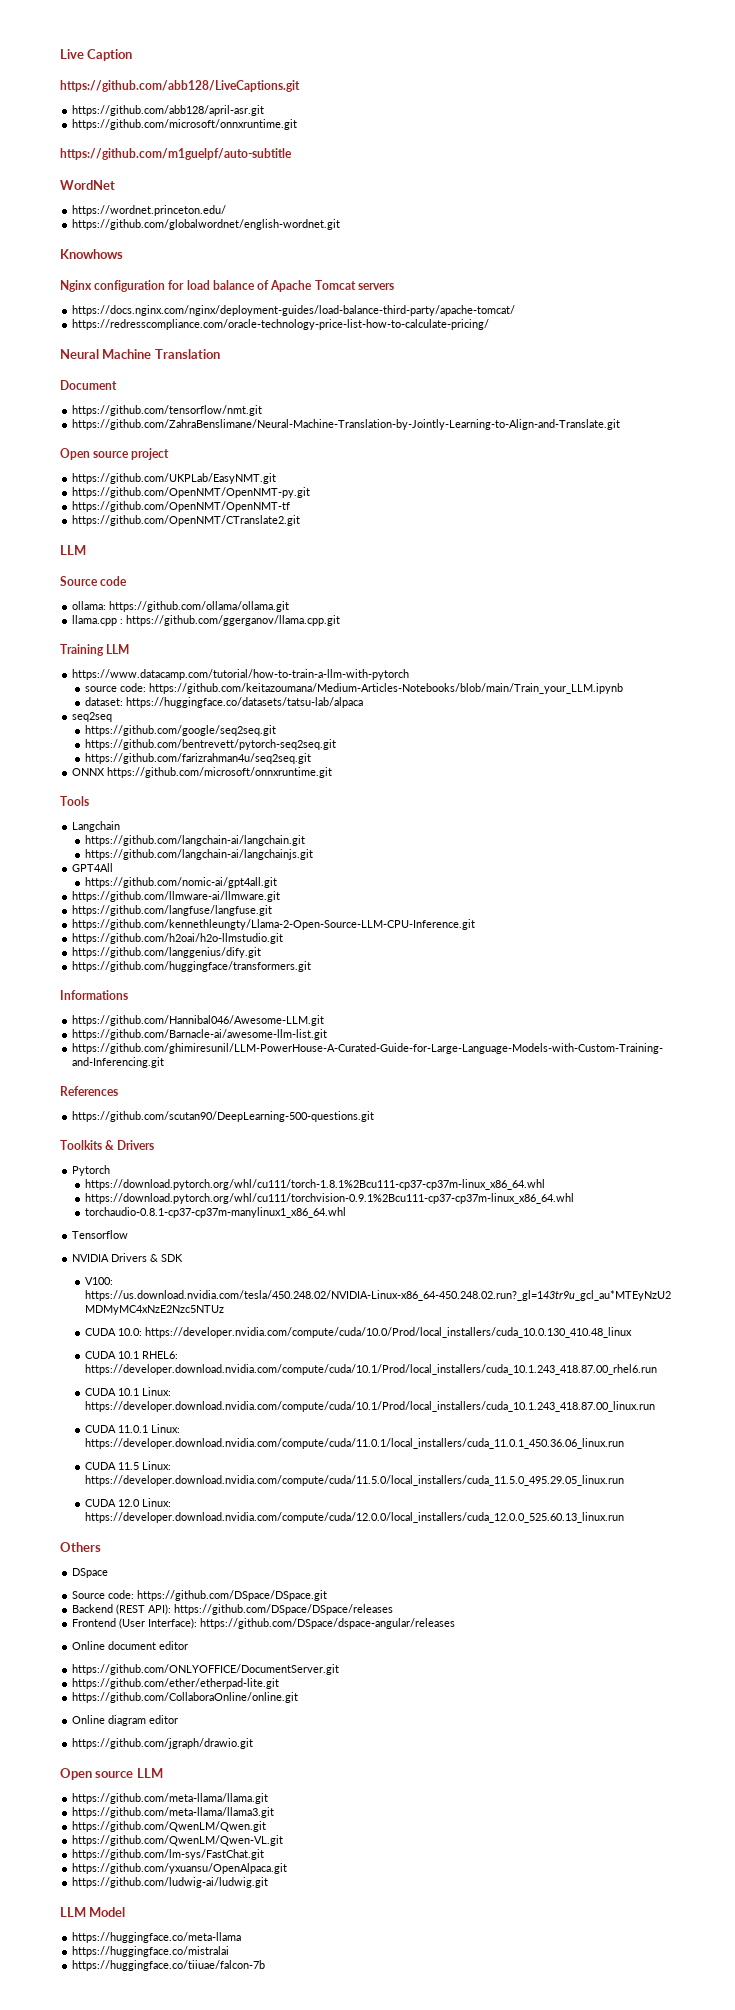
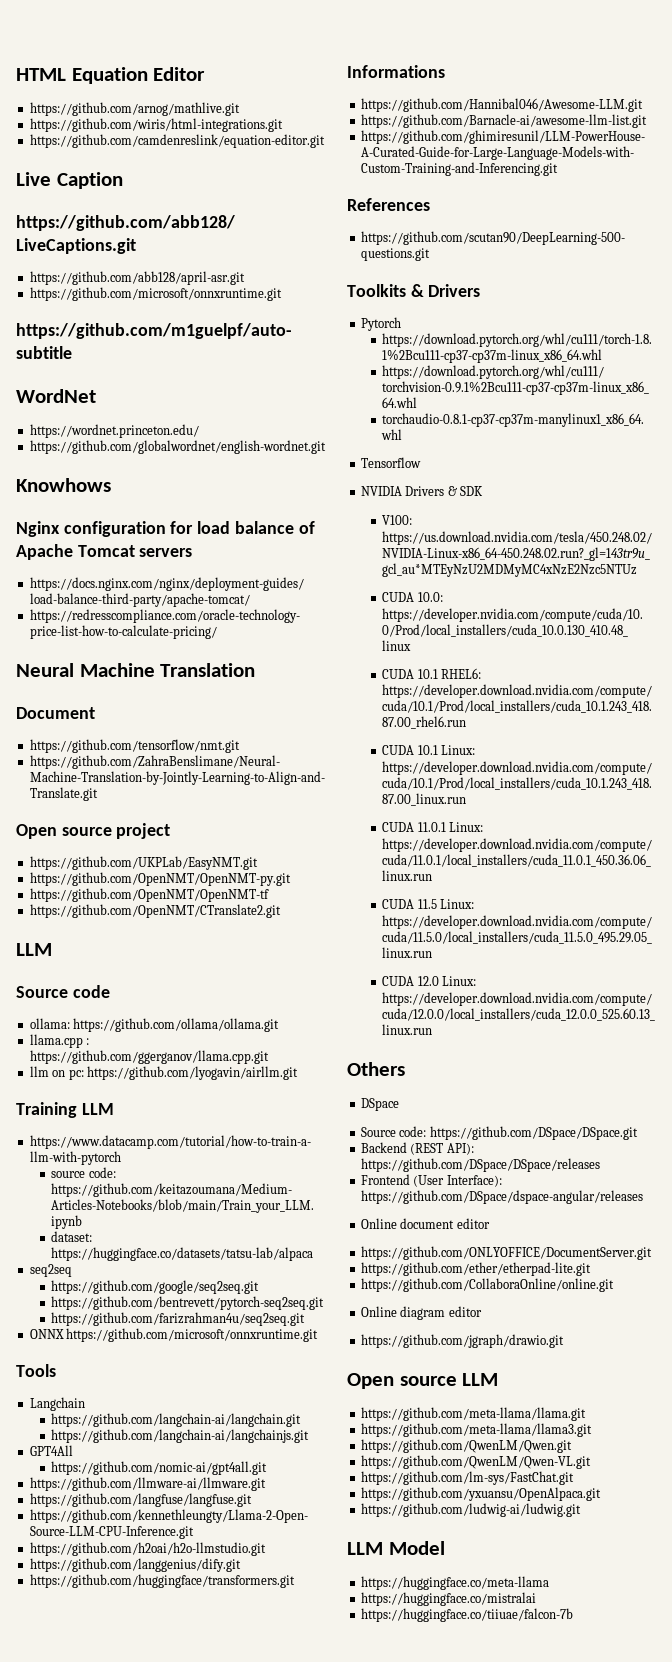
(60, 54) none -> [16,67,206,84] [29,102,240,116] [29,118,283,132] [29,134,325,148] HTML Equation Editor // https://github.com/arnog/mathlive.git // https://github.com/wiris/html-integrations.git // https://github.com/camdenreslink/equation-editor.git //
(341, 620) none -> [29,1066,298,1080] // llm on pc: https://github.com/lyogavin/airllm.git

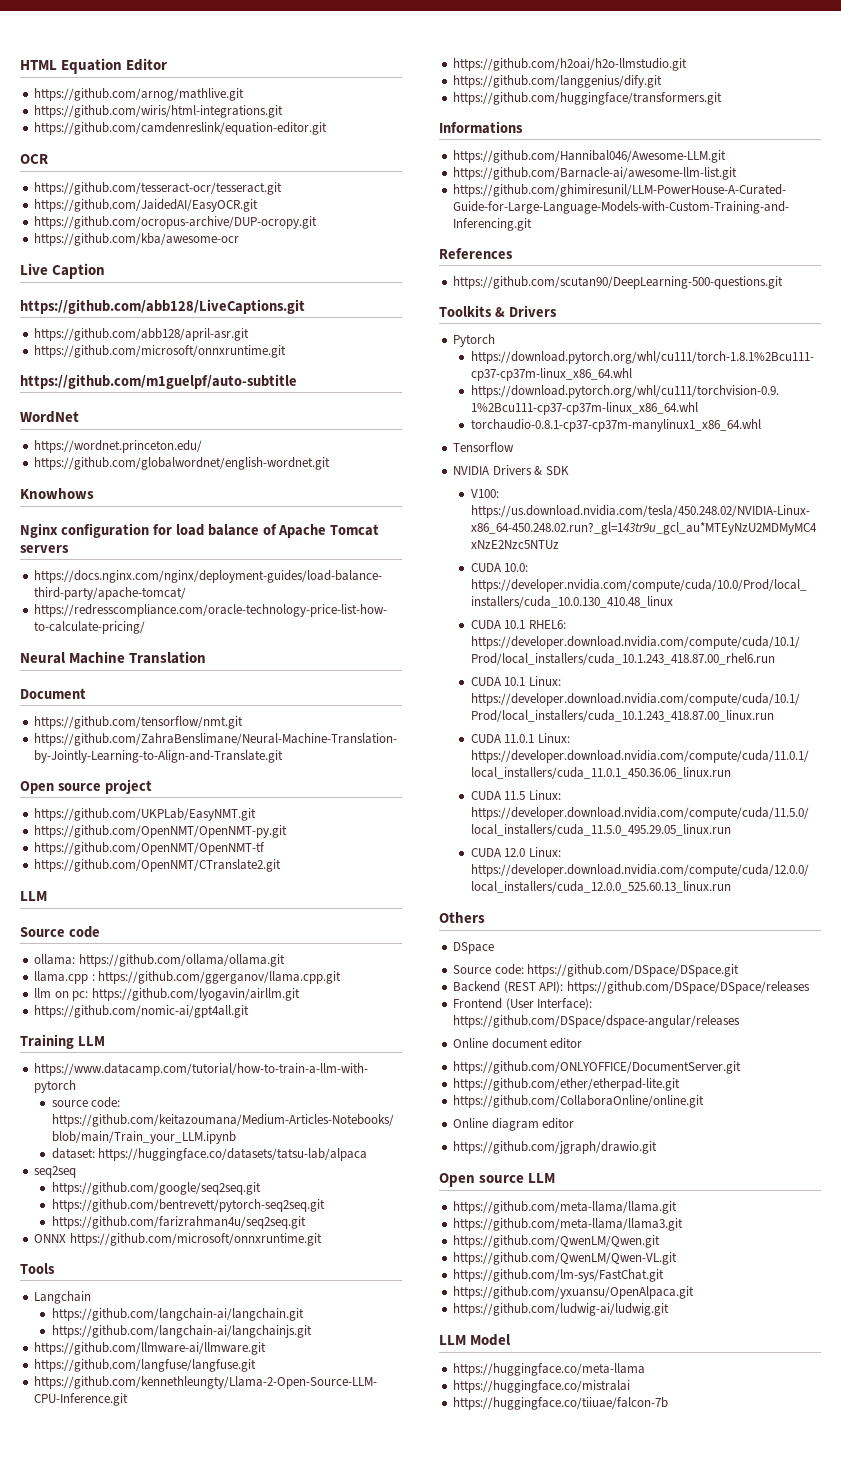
(325, 141) none -> [20,154,48,164] [34,182,283,195] [34,199,259,212] [34,216,318,229] [34,233,240,246] // OCR // https://github.com/tesseract-ocr/tesseract.git // https://github.com/JaidedAI/EasyOCR.git // https://github.com/ocropus-archive/DUP-ocropy.git // https://github.com/kba/awesome-ocr
(298, 1073) none -> [34,1005,250,1018] // https://github.com/nomic-ai/gpt4all.git
[29,1445,73,1456] [51,1461,268,1475] // GPT4All // https://github.com/nomic-ai/gpt4all.git -> (312, 1331) none

